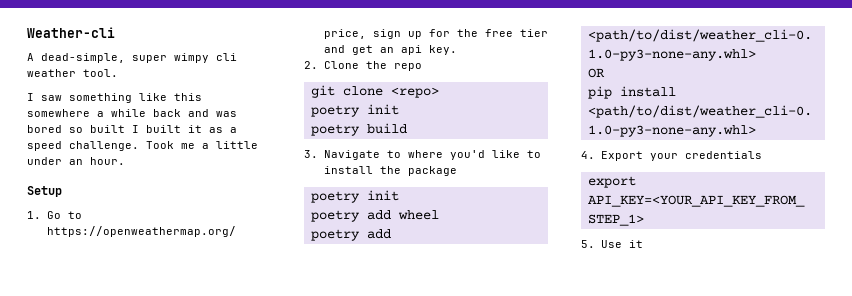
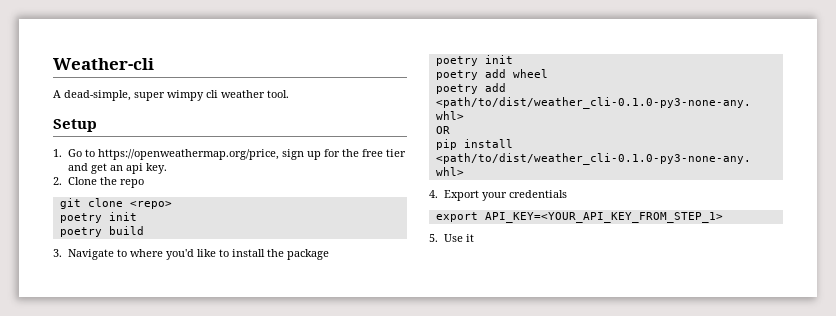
[27,93,202,103] [27,109,237,117] [27,125,237,133] [27,141,258,151] [27,157,125,165] // I saw something like this somewhere a while back and was bored so built I built it as a speed challenge. Took me a little under an hour. -> (289, 94) none

